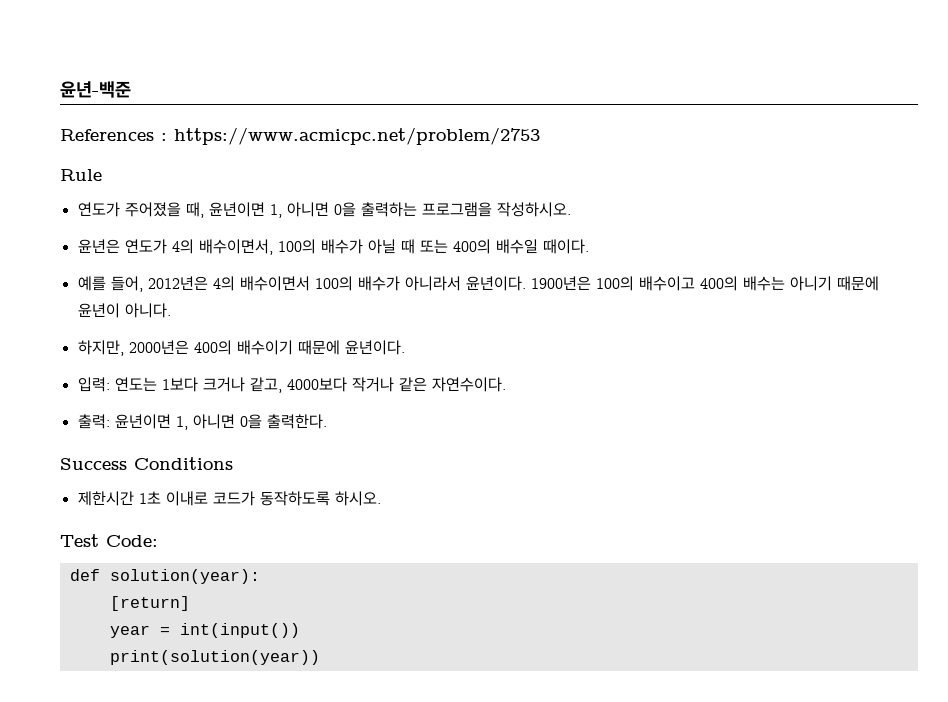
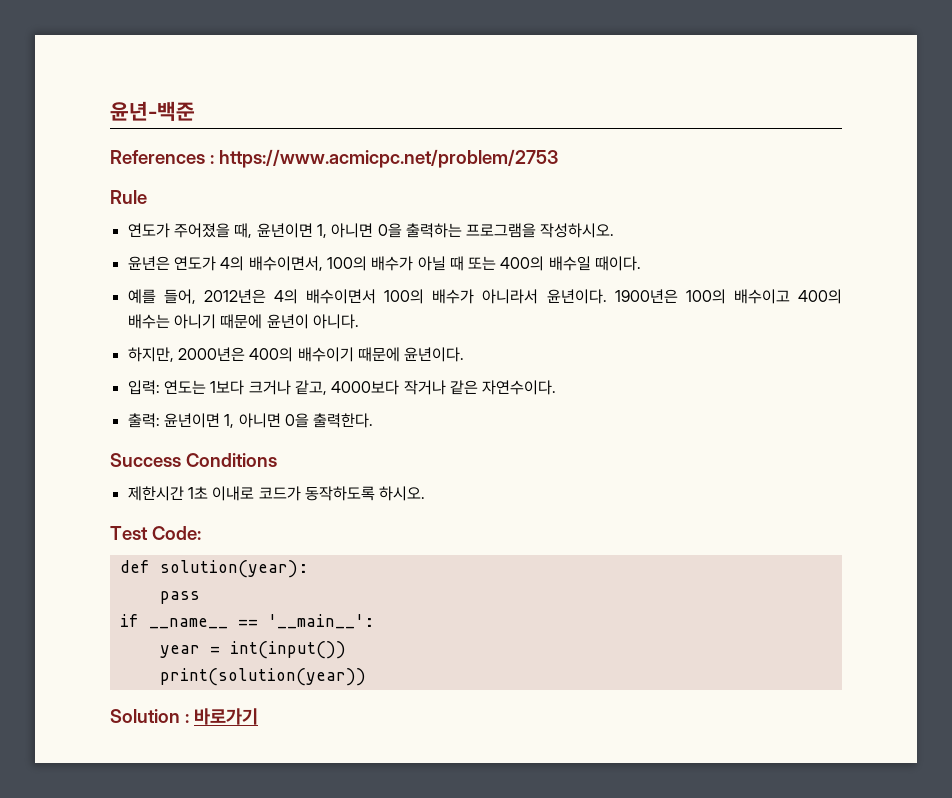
[109,596,190,611] [return] -> [159,591,200,604] [119,614,374,629] pass // if __name__ == '__main__':
(320, 657) none -> [110,708,258,725] // Solution : 바로가기

